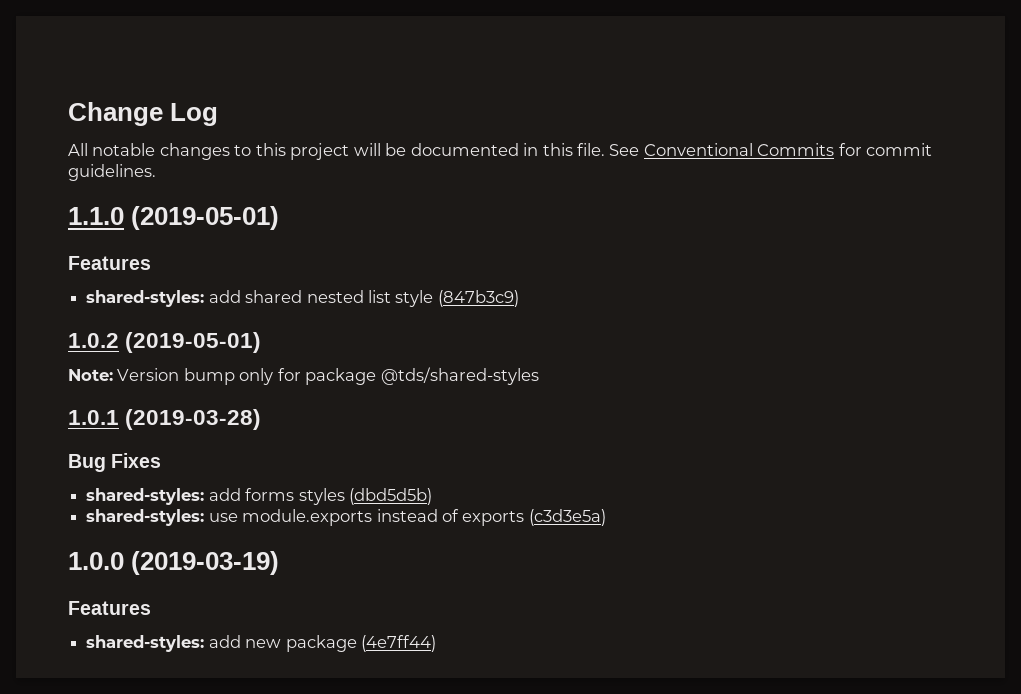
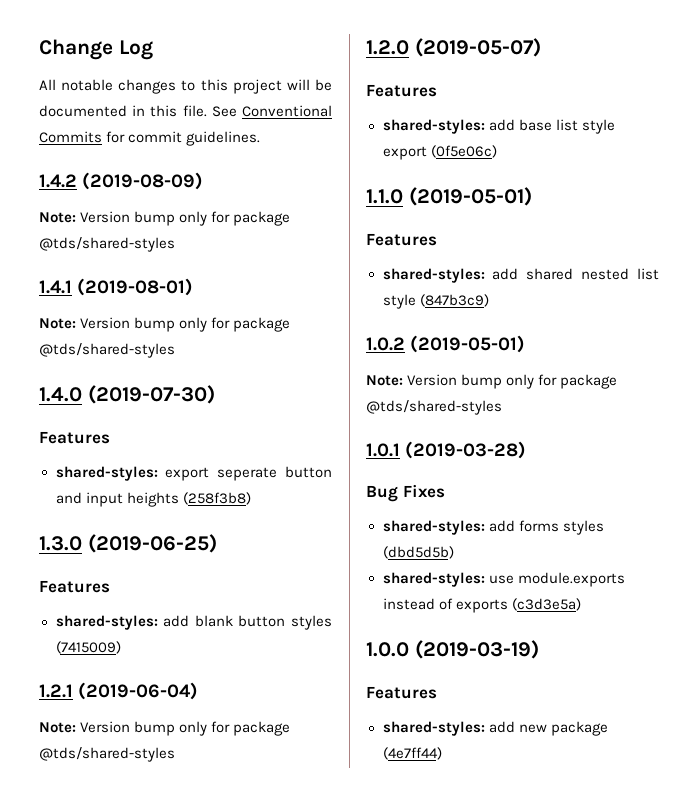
(156, 172) none -> [39,172,204,190] [39,211,291,226] [39,237,175,252] [39,278,194,296] [39,317,291,332] [39,343,175,358] [39,385,215,404] [39,431,110,444] [55,466,332,481] [55,492,251,507] [39,534,217,553] [39,580,110,593] [55,615,332,630] [55,641,121,654] [39,682,199,700] [39,721,291,736] [39,747,175,762] [366,38,541,57] [366,84,437,97] [382,119,615,134] [382,145,497,160] // 1.4.2 (2019-08-09) // Note: Version bump only for package @tds/shared-styles // 1.4.1 (2019-08-01) // Note: Version bump only for package @tds/shared-styles // 1.4.0 (2019-07-30) // Features // shared-styles: export seperate button and input heights (258f3b8) // 1.3.0 (2019-06-25) // Features // shared-styles: add blank button styles (7415009) // 1.2.1 (2019-06-04) // Note: Version bump only for package @tds/shared-styles // 1.2.0 (2019-05-07) // Features // shared-styles: add base list style export (0f5e06c)

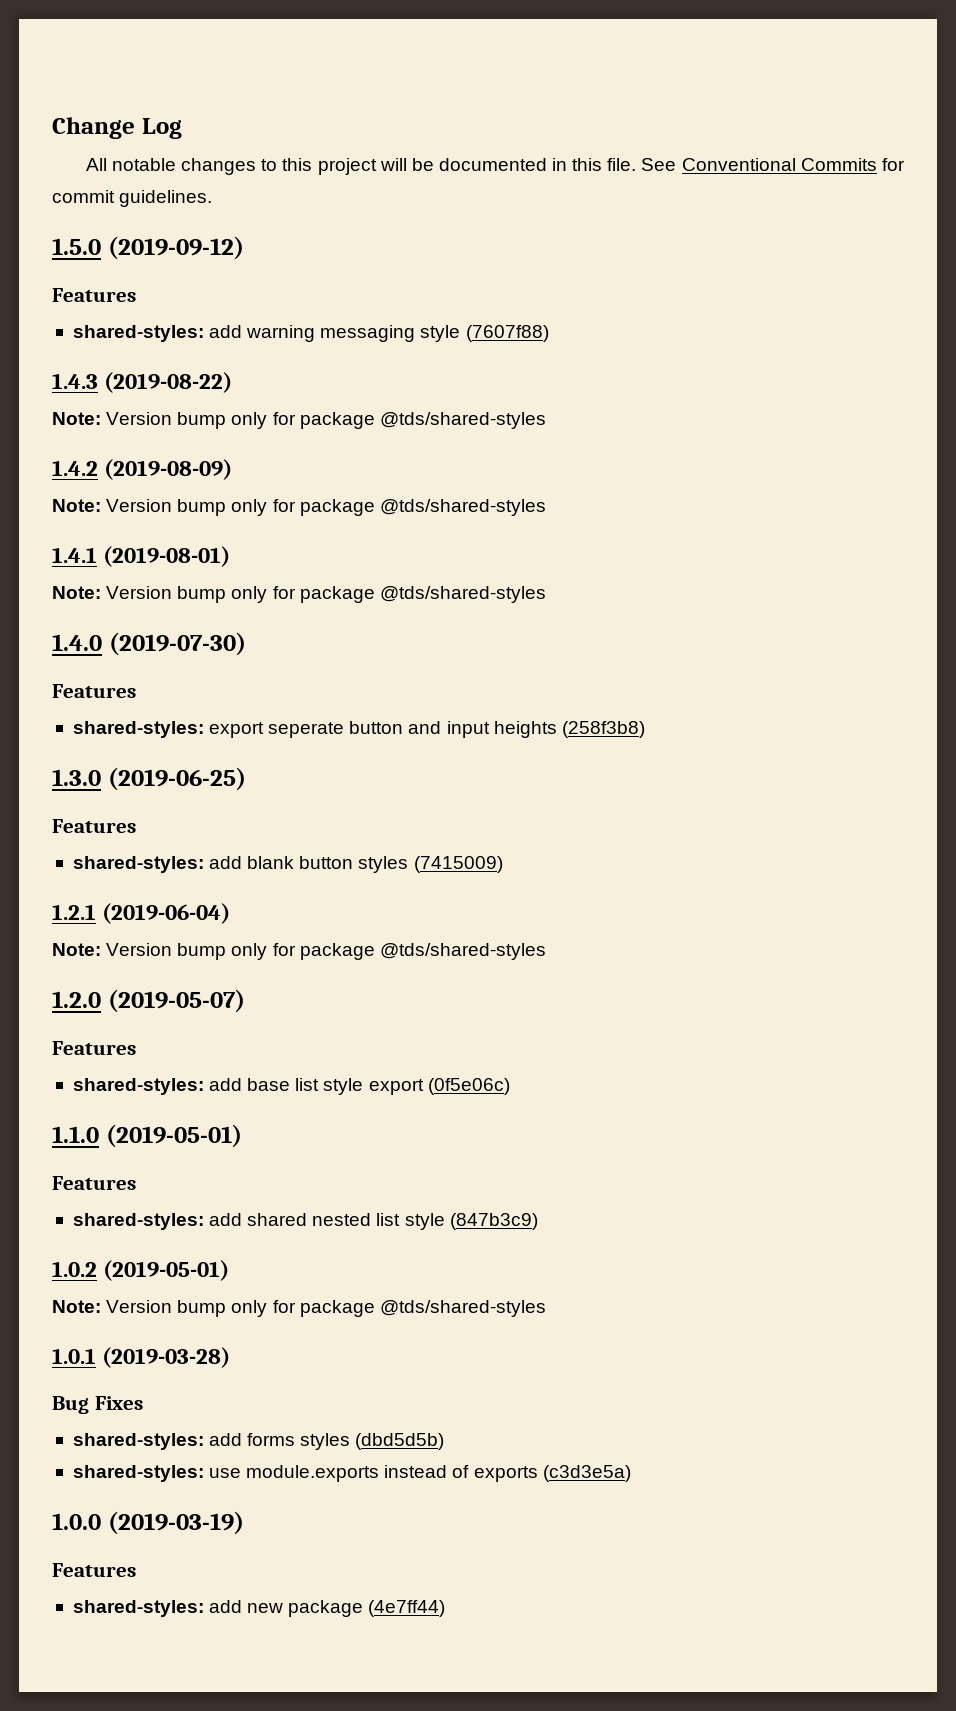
(261, 138) none -> [52,236,244,260] [52,288,136,302] [72,325,549,342] [52,372,233,393] [52,412,546,429] // 1.5.0 (2019-09-12) // Features // shared-styles: add warning messaging style (7607f88) // 1.4.3 (2019-08-22) // Note: Version bump only for package @tds/shared-styles

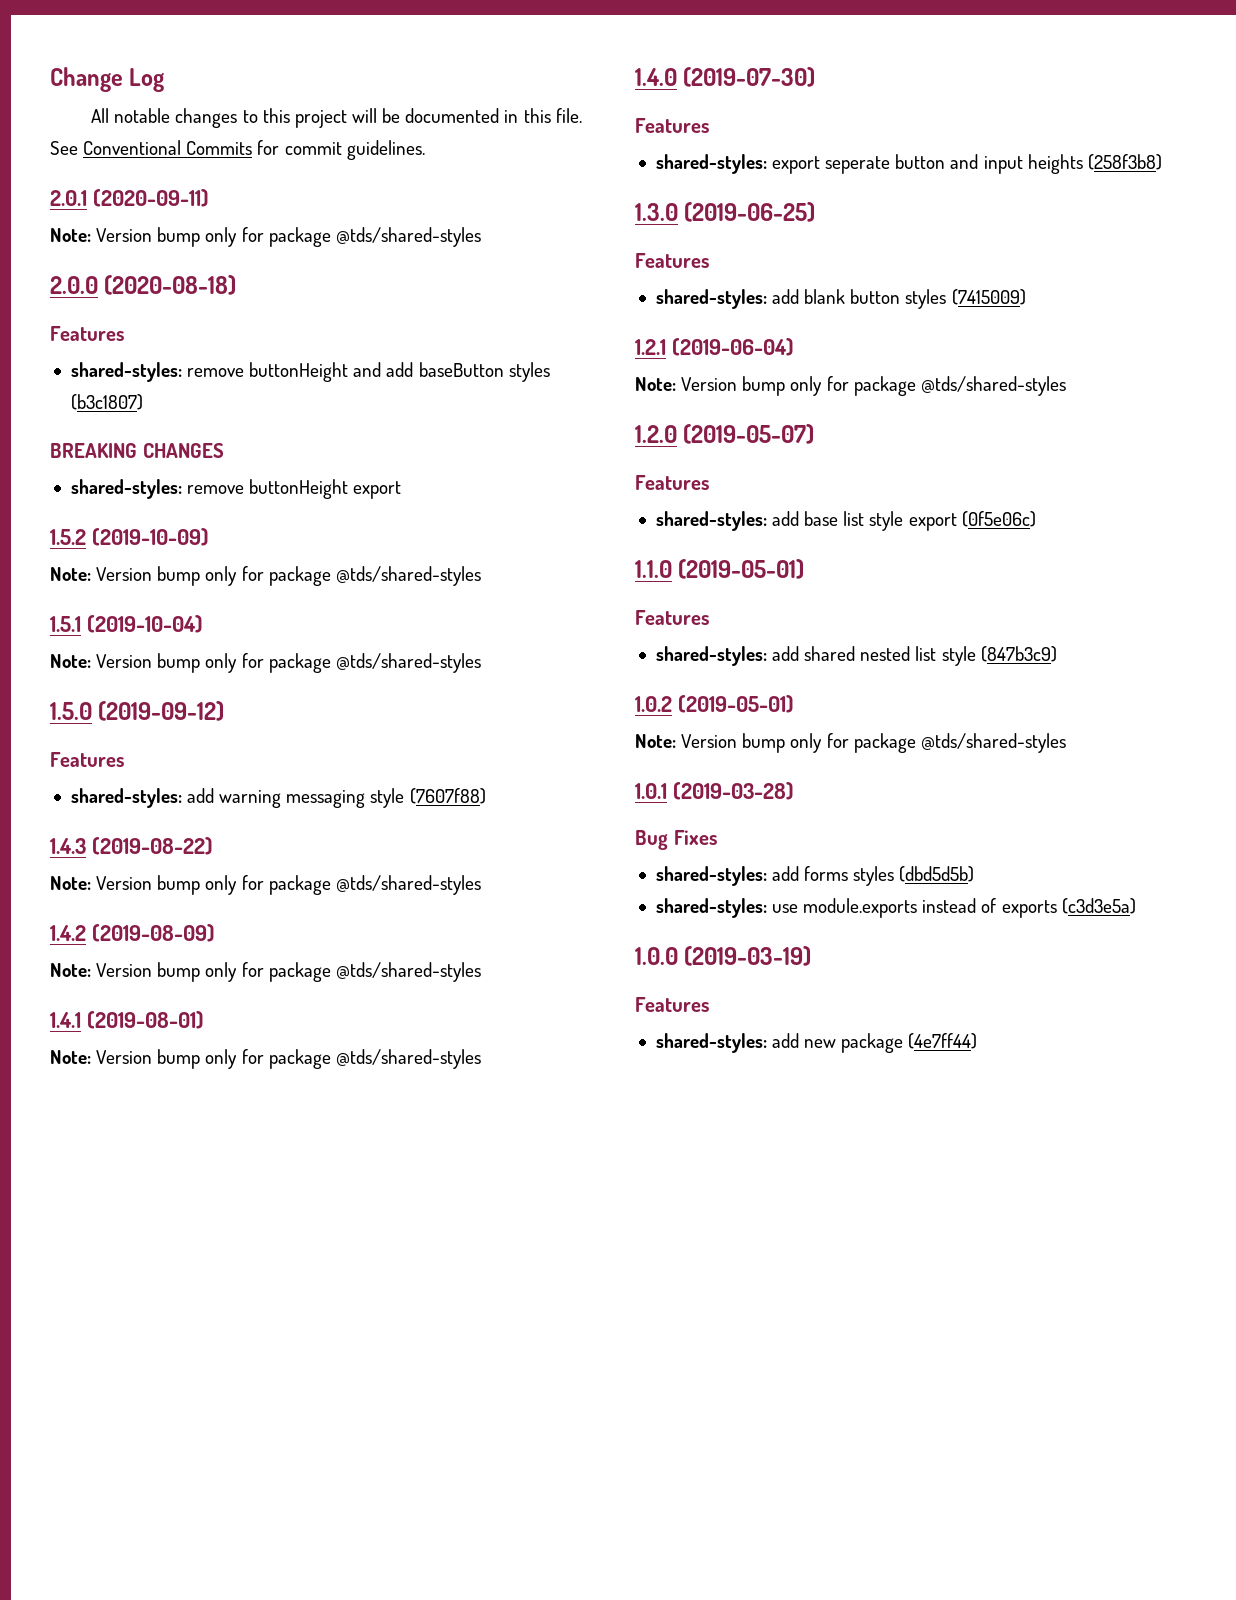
(213, 198) none -> [50,189,209,207] [50,227,481,247] [50,275,237,295] [50,326,124,341] [70,362,550,382] [70,394,143,410] [50,443,224,458] [70,479,402,499] [50,528,209,546] [50,566,481,586] [50,615,203,633] [50,653,481,673] // 2.0.1 (2020-09-11) // Note: Version bump only for package @tds/shared-styles // 2.0.0 (2020-08-18) // Features // shared-styles: remove buttonHeight and add baseButton styles (b3c1807) // BREAKING CHANGES // shared-styles: remove buttonHeight export // 1.5.2 (2019-10-09) // Note: Version bump only for package @tds/shared-styles // 1.5.1 (2019-10-04) // Note: Version bump only for package @tds/shared-styles

